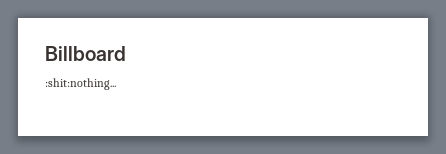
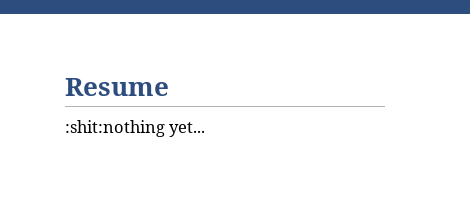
[45,46,126,61] [45,78,116,90] Billboard // :shit:nothing... -> [65,78,169,96] [65,120,206,137] Resume // :shit:nothing yet...

